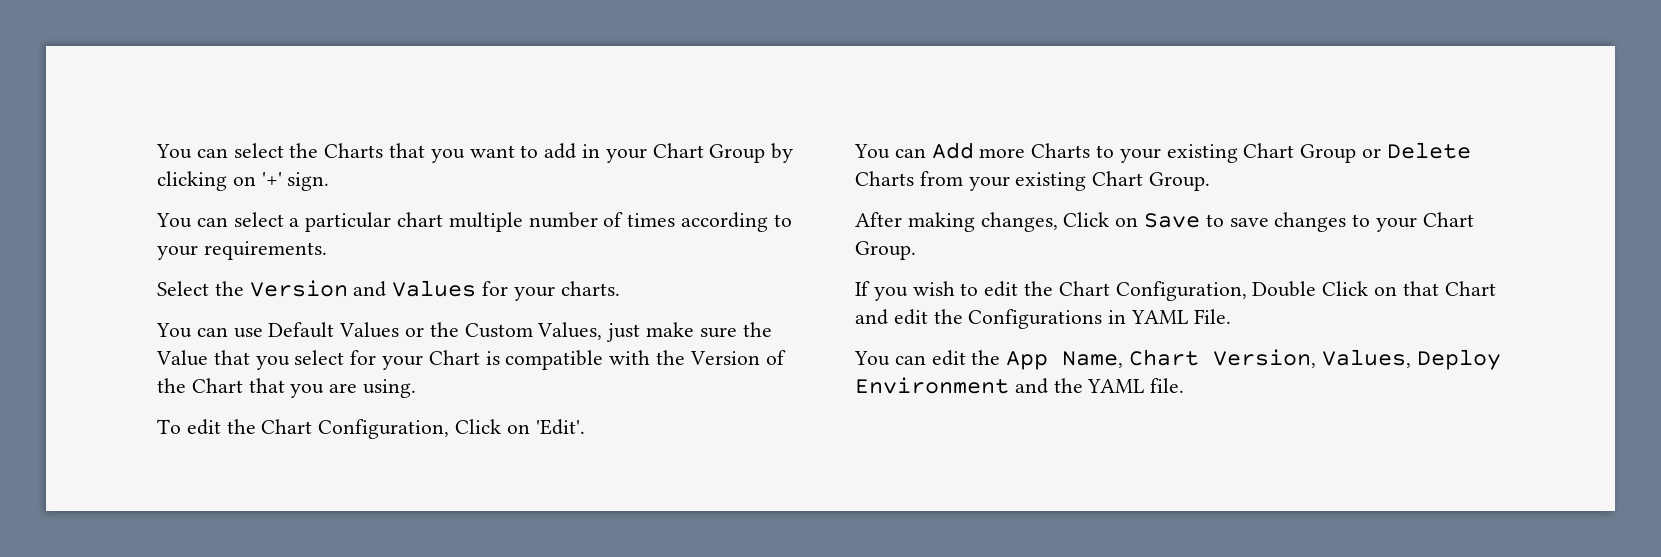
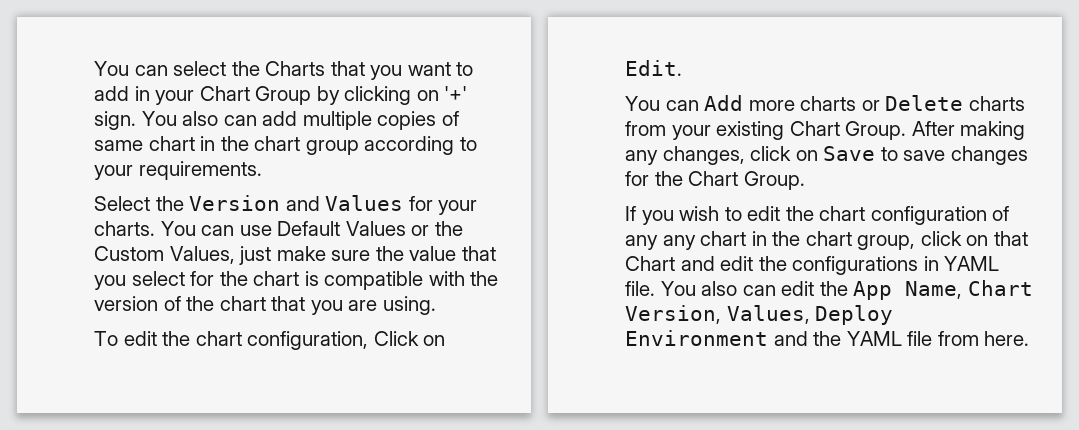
[156,212,676,232] // You can select a particular chart multiple number of times -> [141,111,459,130] [94,136,359,155] You also can add multiple copies of same chart in the chart group
(620, 288) // -> (155, 228) none
[156,350,208,366] Value -> [409,246,457,261] value
[382,350,480,370] your Chart -> [219,271,300,286] the chart
[689,351,760,365] Version -> [94,296,158,311] version
[191,378,243,393] Chart -> [219,296,266,311] chart
[261,419,585,439] Chart Configuration, Click on 'Edit'. -> [195,331,446,350] [625,60,682,76] chart configuration, Click on Edit.
[1031,143,1357,163] Charts to your existing Chart Group -> [800,96,857,111] charts
[855,171,914,186] Charts -> [968,96,1025,111] charts
(1211, 181) // -> (907, 130) none
[980,212,1110,232] changes, Click -> [625,146,792,165] any changes, click
[1352,214,1418,232] to your -> [625,171,683,186] for the
[1058,281,1369,301] Chart Configuration, Double Click -> [819,206,1010,225] [625,231,962,250] chart configuration of any any chart in the chart group, click
[968,309,1103,329] Configurations -> [792,256,919,275] configurations
[1193,309,1231,324] [854,351,890,366] File. // You -> [625,281,738,296] file. You also
[1150,378,1185,393] file. -> [907,331,1030,346] file from here.

